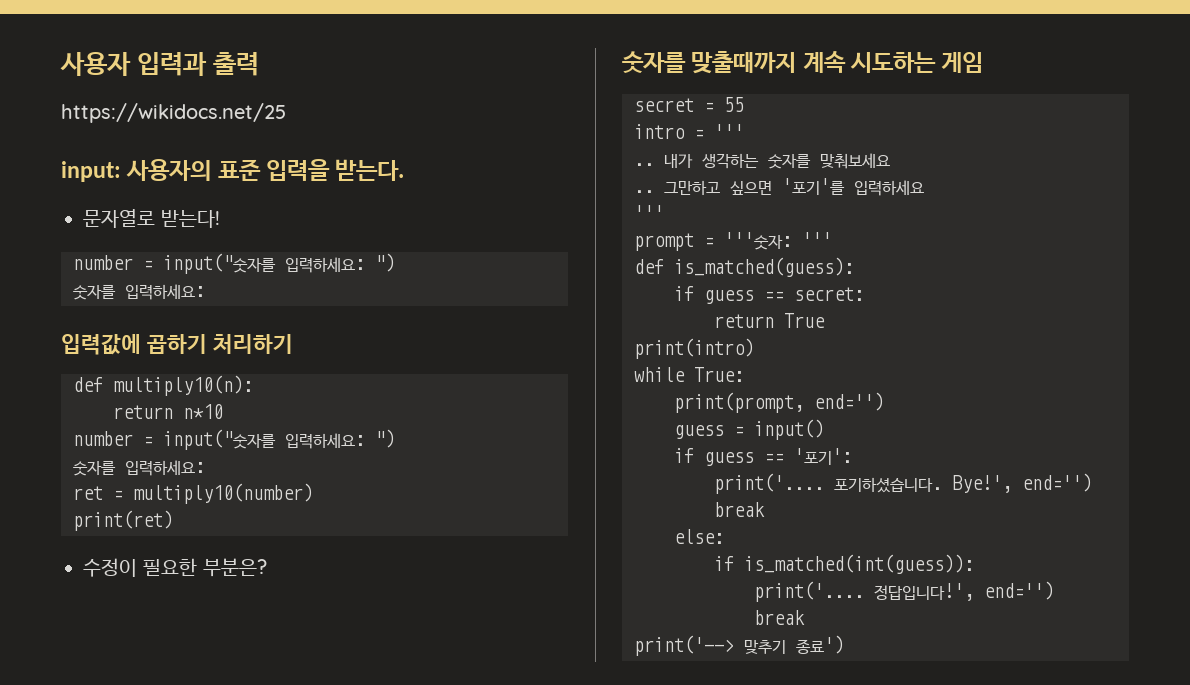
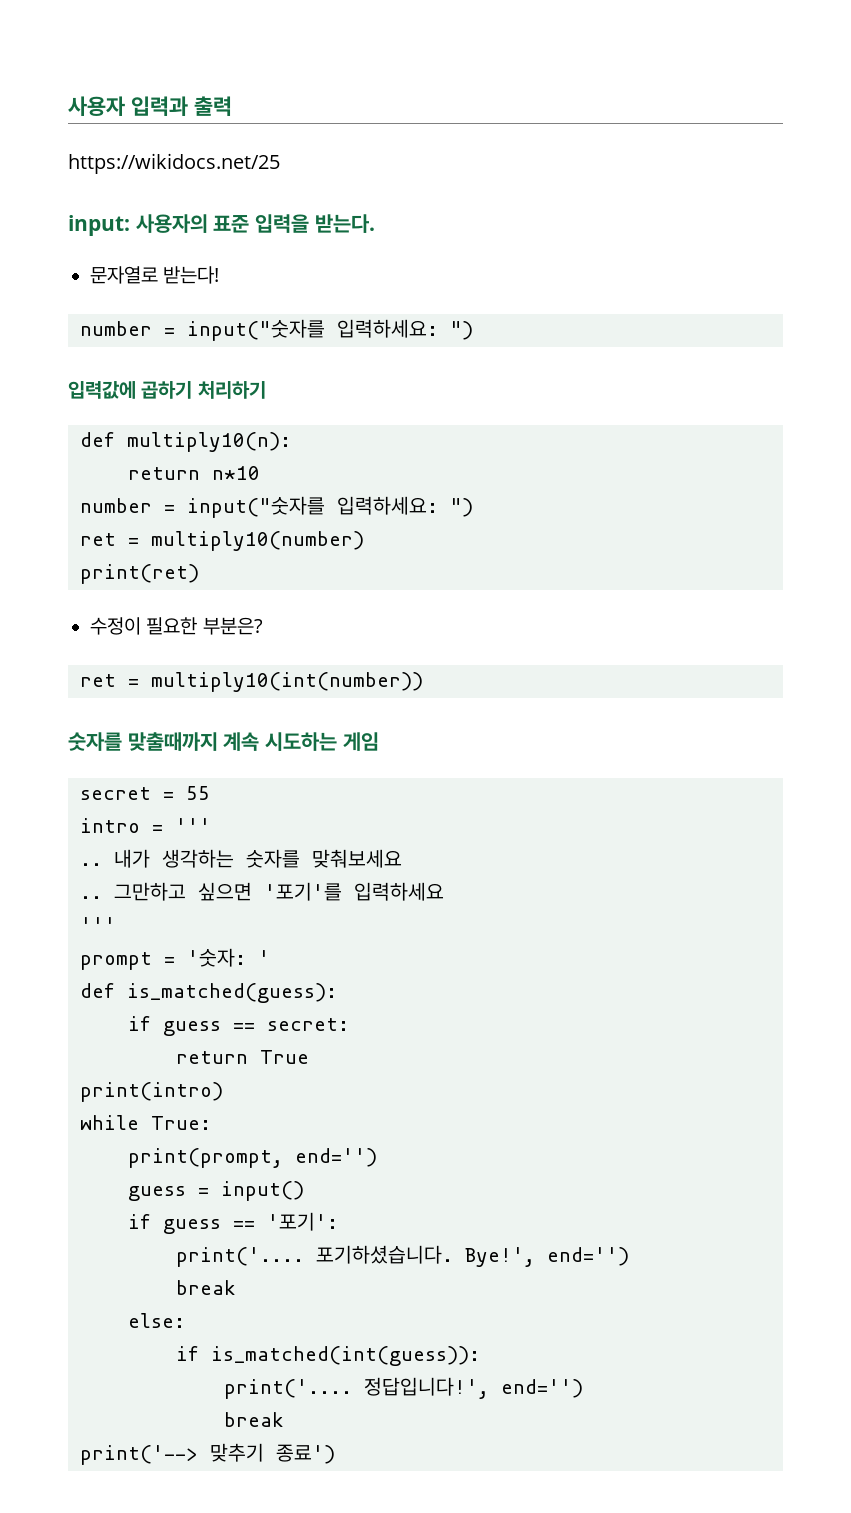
[73,284,205,300] // 숫자를 입력하세요: -> (473, 330) none
[73,460,205,476] // 숫자를 입력하세요: -> (473, 507) none
(267, 567) none -> [80,672,423,692] // ret = multiply10(int(number))
[724,232,832,250] '''숫자: ''' -> [187,948,270,967] '숫자: '

